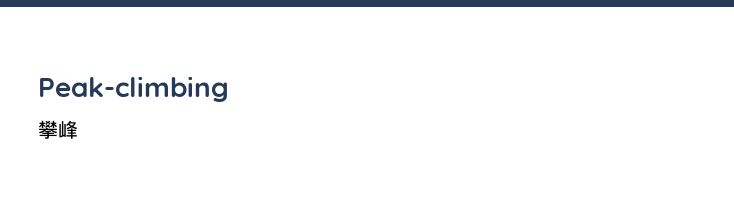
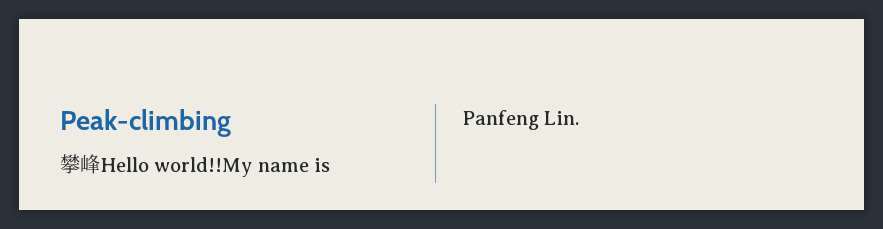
(78, 129) none -> [100,157,331,177] [463,110,580,130] Hello world!!My name is Panfeng Lin.

